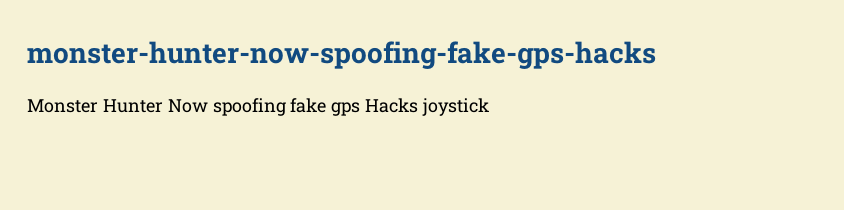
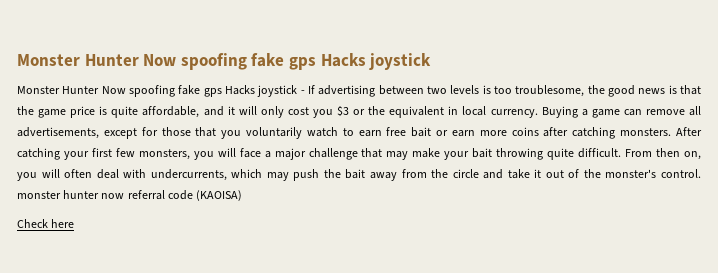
[27,41,656,69] [27,98,490,116] monster-hunter-now-spoofing-fake-gps-hacks // Monster Hunter Now spoofing fake gps Hacks joystick -> [17,53,432,70] [17,85,702,97] [17,106,701,118] [17,127,703,139] [17,148,702,160] [17,169,701,181] [17,190,243,201] [17,219,75,228] Monster Hunter Now spoofing fake gps Hacks joystick // Monster Hunter Now spoofing fake gps Hacks joystick - If advertising between two levels is too troublesome, the good news is that the game price is quite affordable, and it will only cost you $3 or the equivalent in local currency. Buying a game can remove all advertisements, except for those that you voluntarily watch to earn free bait or earn more coins after catching monsters. After catching your first few monsters, you will face a major challenge that may make your bait throwing quite difficult. From then on, you will often deal with undercurrents, which may push the bait away from the circle and take it out of the monster's control. monster hunter now referral code (KAOISA) // Check here

